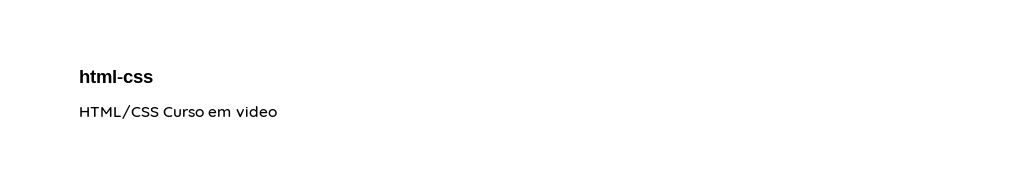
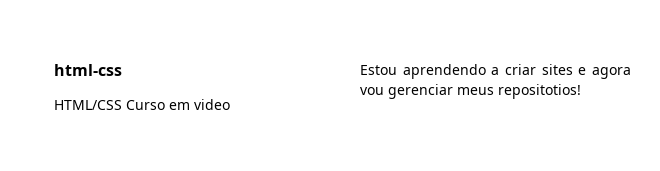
(277, 112) none -> [360,64,631,79] [360,84,581,99] // Estou aprendendo a criar sites e agora vou gerenciar meus repositotios!

